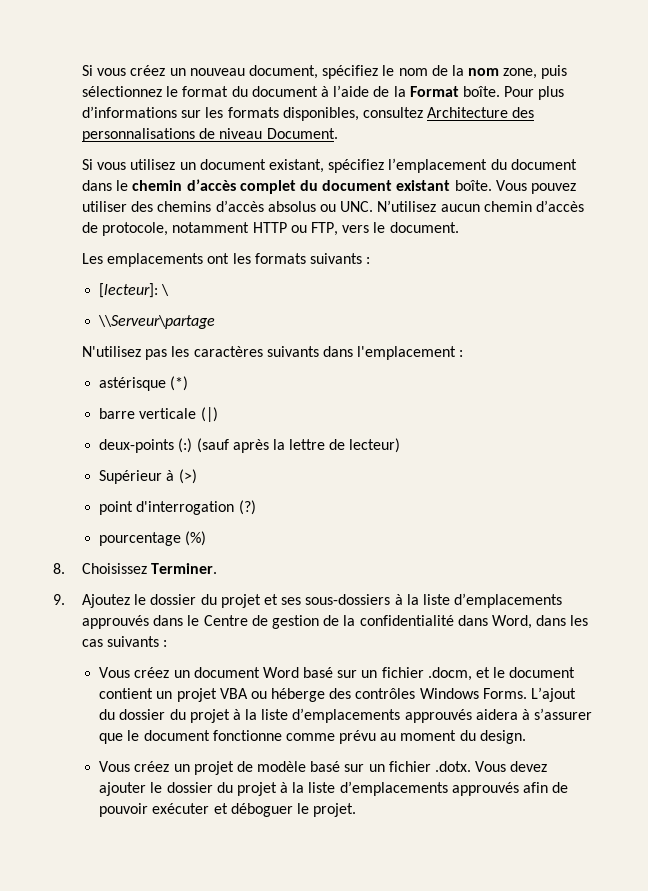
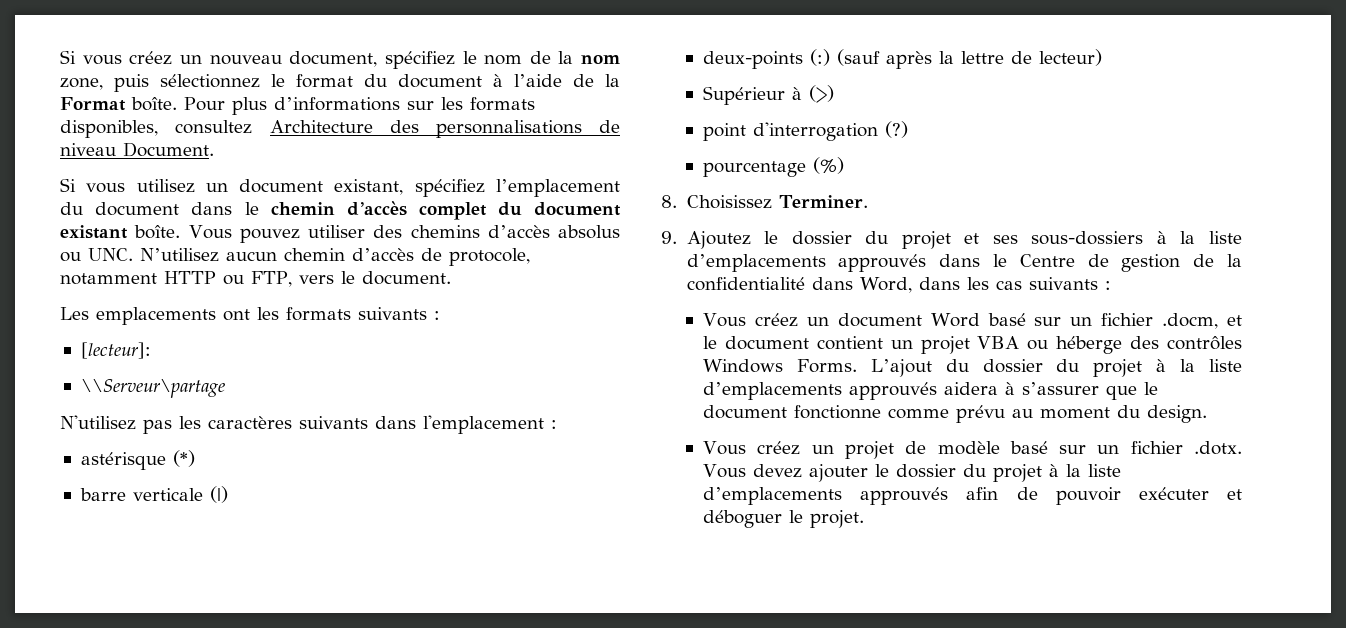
[161,284,170,296] \ -> (152, 350) none

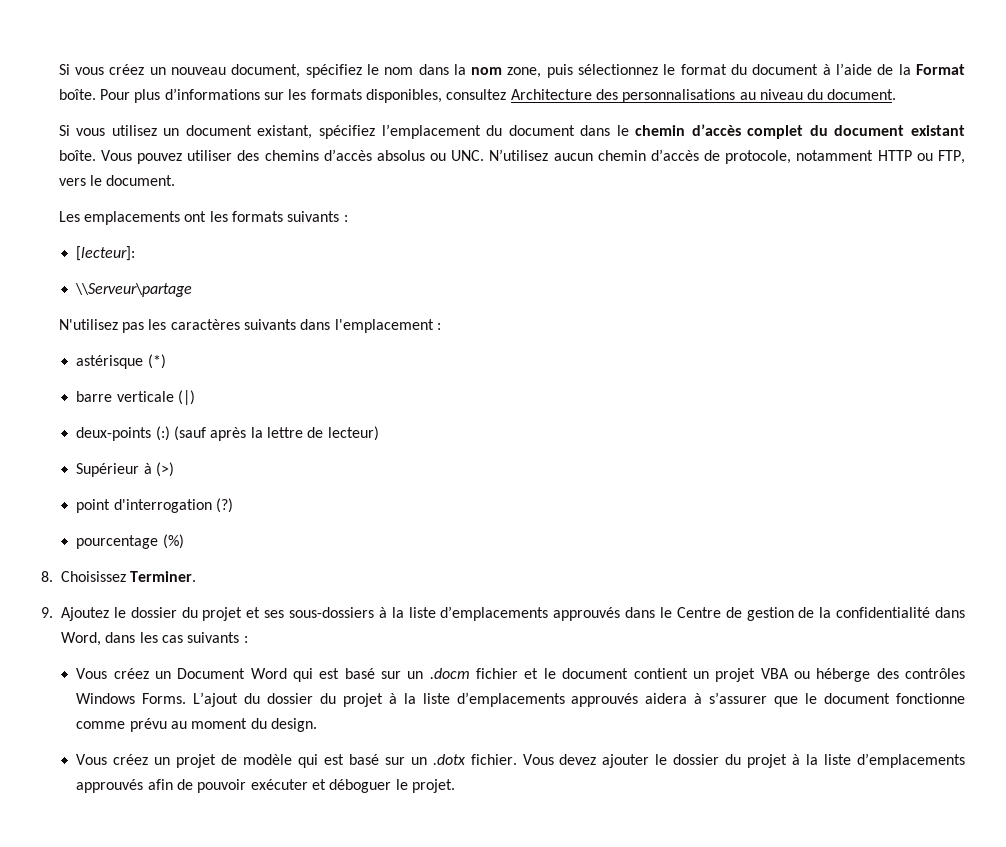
[529,51,551,64] de -> [418,64,449,75] dans
[599,120,620,133] [60,142,215,157] de niveau Document. -> [739,89,897,100] au niveau du document.
[837,313,1219,329] document Word basé sur un fichier .docm, -> [177,668,519,682] Document Word qui est basé sur un .docm fichier
[1009,441,1242,455] basé sur un fichier .dotx. -> [297,754,517,768] qui est basé sur un .dotx fichier.

